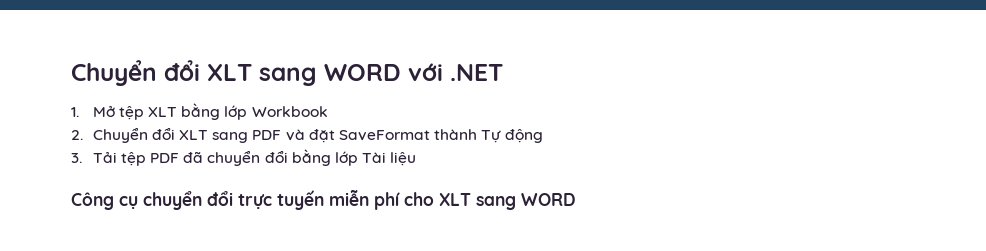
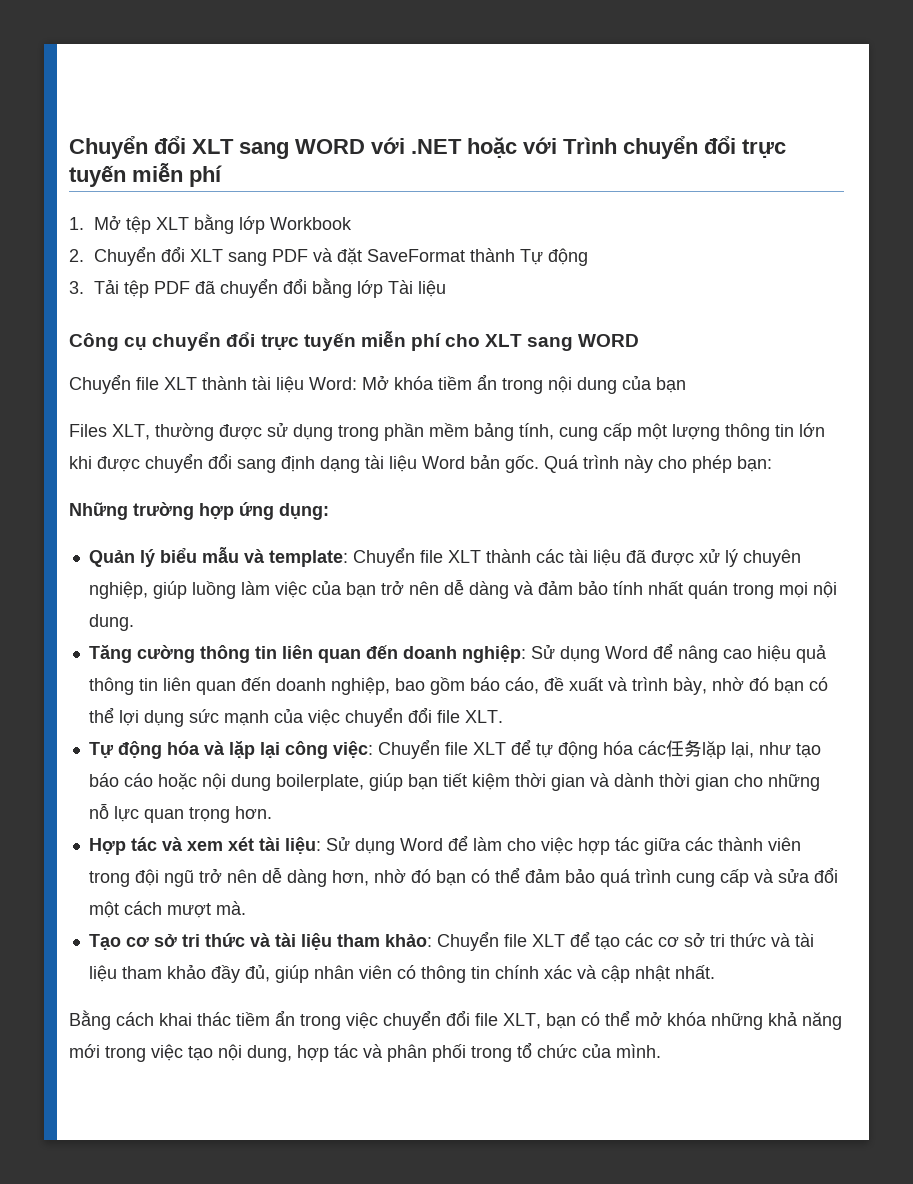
(503, 72) none -> [467,136,786,159] [69,163,222,187] hoặc với Trình chuyển đổi trực tuyến miễn phí
(576, 199) none -> [69,374,686,394] [69,422,825,441] [69,453,772,473] [69,502,329,520] [88,547,801,567] [88,579,837,599] [88,614,134,631] [88,643,827,663] [88,677,828,695] [88,707,503,727] [88,739,821,759] [88,773,820,791] [88,803,272,823] [88,835,801,855] [88,867,838,887] [88,901,246,918] [88,931,814,951] [88,964,715,983] [69,1010,842,1030] [69,1042,661,1062] // Chuyển file XLT thành tài liệu Word: Mở khóa tiềm ẩn trong nội dung của bạn // Files XLT, thường được sử dụng trong phần mềm bảng tính, cung cấp một lượng thông tin lớn khi được chuyển đổi sang định dạng tài liệu Word bản gốc. Quá trình này cho phép bạn: // Những trường hợp ứng dụng: // Quản lý biểu mẫu và template: Chuyển file XLT thành các tài liệu đã được xử lý chuyên nghiệp, giúp luồng làm việc của bạn trở nên dễ dàng và đảm bảo tính nhất quán trong mọi nội dung. // Tăng cường thông tin liên quan đến doanh nghiệp: Sử dụng Word để nâng cao hiệu quả thông tin liên quan đến doanh nghiệp, bao gồm báo cáo, đề xuất và trình bày, nhờ đó bạn có thể lợi dụng sức mạnh của việc chuyển đổi file XLT. // Tự động hóa và lặp lại công việc: Chuyển file XLT để tự động hóa các任务lặp lại, như tạo báo cáo hoặc nội dung boilerplate, giúp bạn tiết kiệm thời gian và dành thời gian cho những nỗ lực quan trọng hơn. // Hợp tác và xem xét tài liệu: Sử dụng Word để làm cho việc hợp tác giữa các thành viên trong đội ngũ trở nên dễ dàng hơn, nhờ đó bạn có thể đảm bảo quá trình cung cấp và sửa đổi một cách mượt mà. // Tạo cơ sở tri thức và tài liệu tham khảo: Chuyển file XLT để tạo các cơ sở tri thức và tài liệu tham khảo đầy đủ, giúp nhân viên có thông tin chính xác và cập nhật nhất. // Bằng cách khai thác tiềm ẩn trong việc chuyển đổi file XLT, bạn có thể mở khóa những khả năng mới trong việc tạo nội dung, hợp tác và phân phối trong tổ chức của mình.

